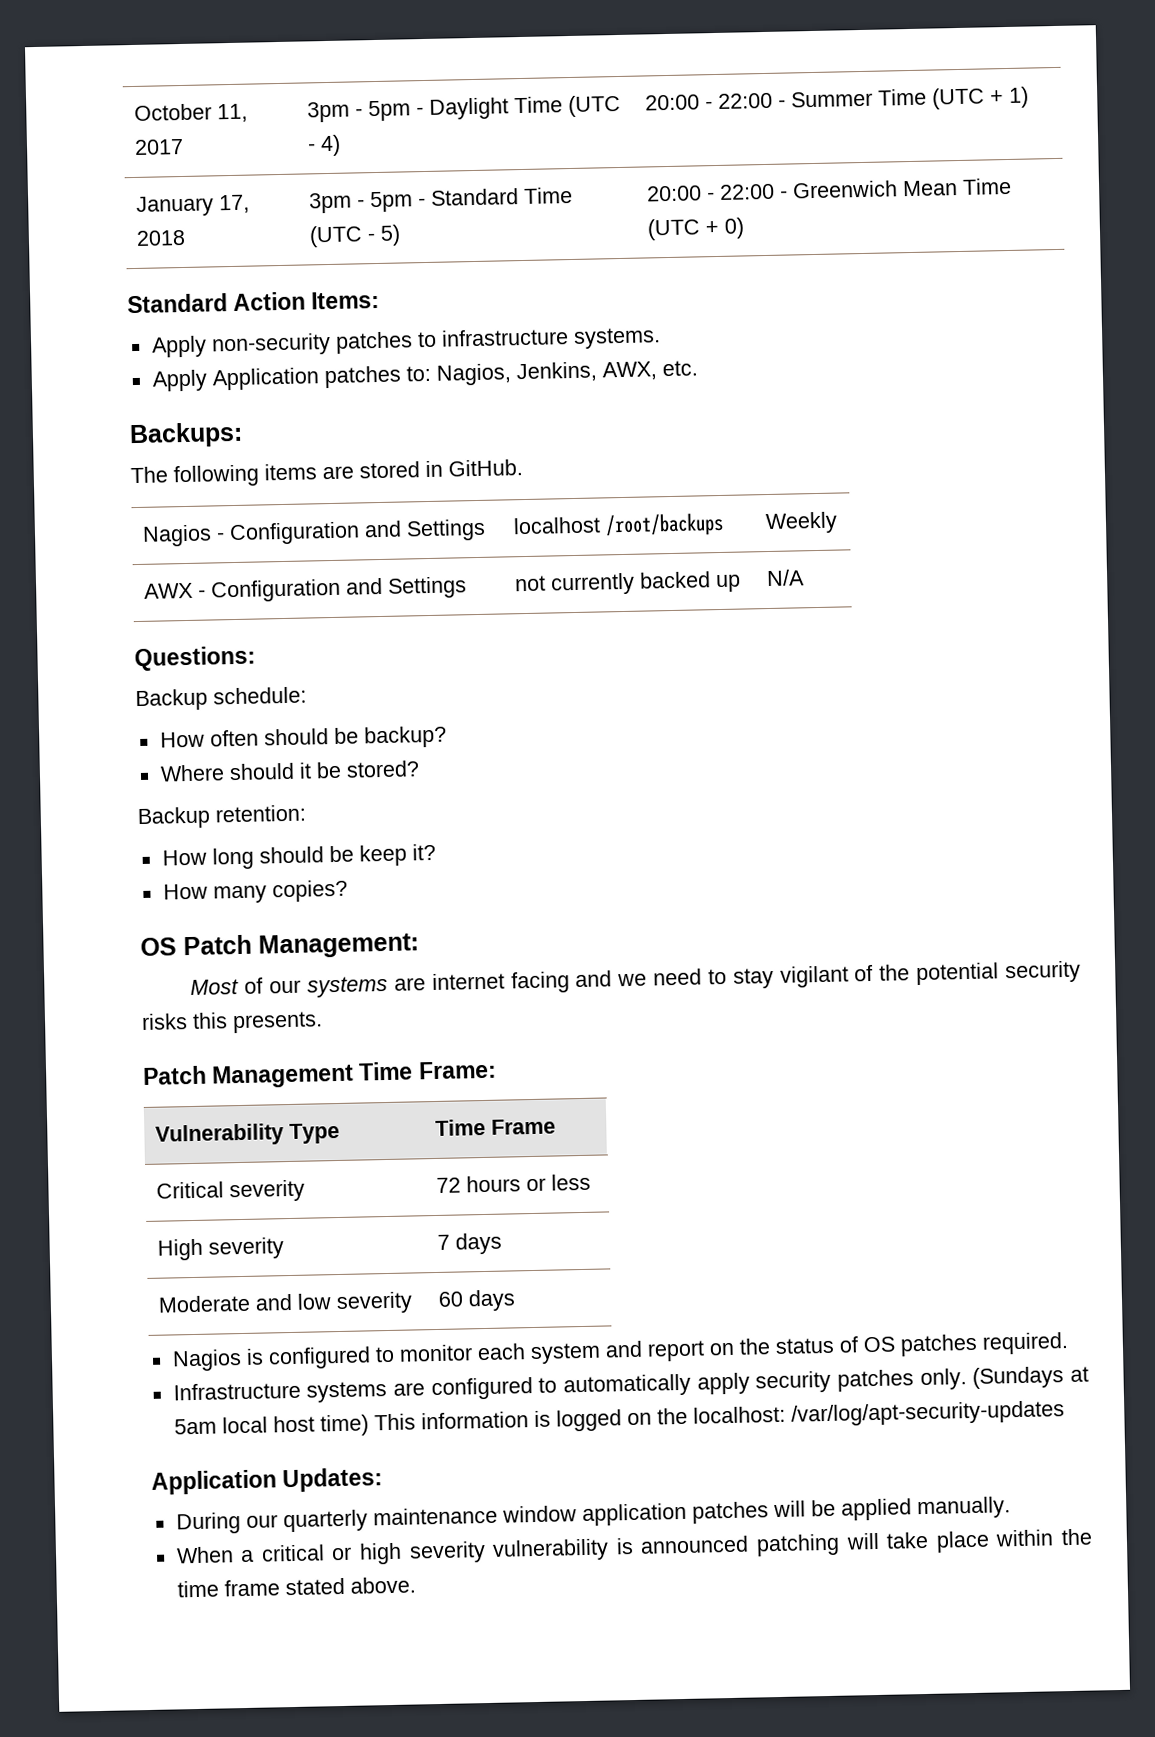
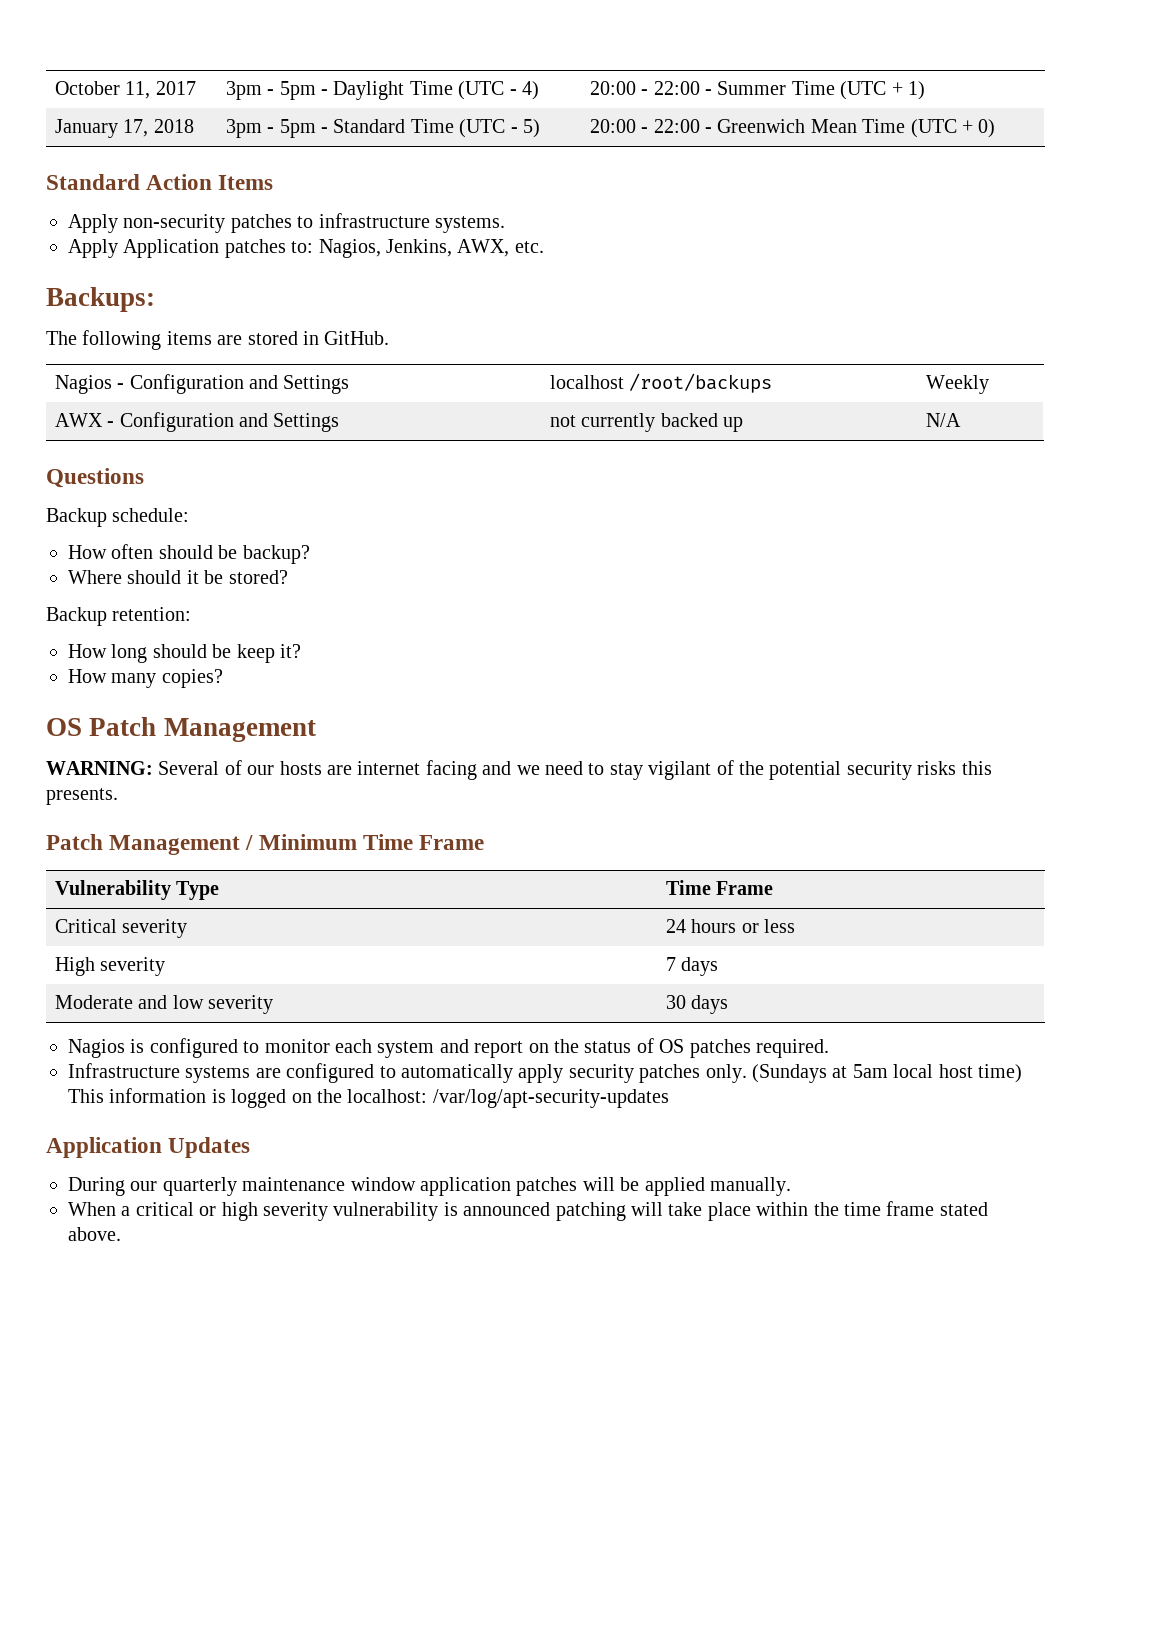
[311,290,381,310] Items: -> [218,175,274,190] Items
[134,645,256,672] Questions: -> [46,468,144,488] Questions
[258,932,419,959] [190,978,240,995] Management: // Most -> [163,718,316,742] [46,761,220,775] Management // WARNING: Several
[306,975,388,998] systems -> [279,761,322,775] hosts
[358,1060,497,1081] Time Frame: -> [245,834,485,850] / Minimum Time Frame
[436,1177,462,1193] 72 -> [665,919,686,933] 24
[438,1291,464,1307] 60 -> [665,995,686,1009] 30
[282,1467,384,1493] Updates: -> [168,1137,251,1158] Updates

